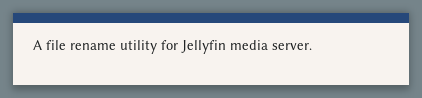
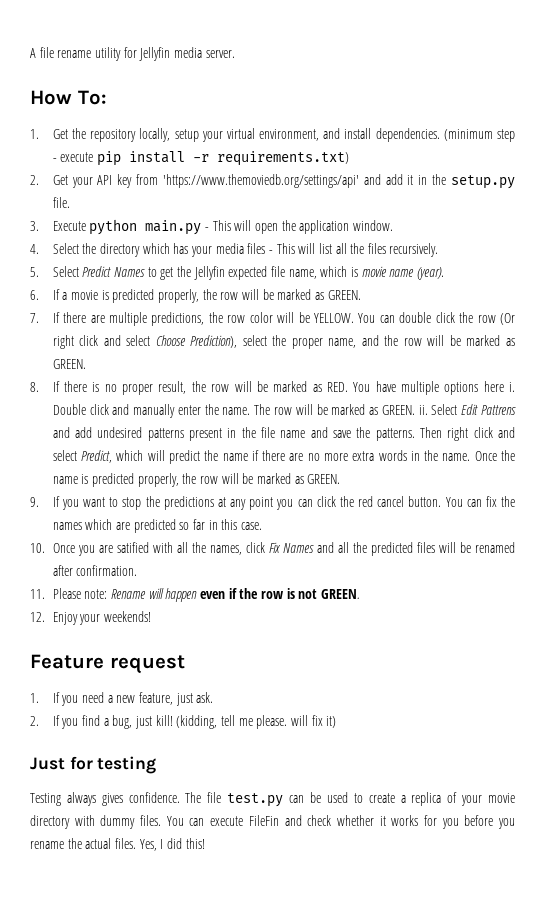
(312, 46) none -> [30,90,107,105] [30,128,515,142] [52,151,350,166] [30,174,515,189] [52,197,70,208] [30,219,393,235] [30,243,439,257] [30,266,444,280] [30,289,361,303] [30,312,516,326] [52,335,516,349] [52,359,86,369] [30,381,515,395] [52,404,516,418] [52,427,516,441] [52,450,515,464] [52,473,341,487] [30,496,516,510] [52,519,262,533] [30,542,516,556] [52,565,138,576] [30,588,360,602] [30,611,152,625] [30,654,185,674] [30,692,214,706] [30,715,337,729] [30,756,157,774] [30,792,515,807] [30,815,515,829] [30,838,205,851] // How To: // 1. Get the repository locally, setup your virtual environment, and install dependencies. (minimum step - execute pip install -r requirements.txt) // 2. Get your API key from 'https://www.themoviedb.org/settings/api' and add it in the setup.py file. // 3. Execute python main.py - This will open the application window. // 4. Select the directory which has your media files - This will list all the files recursively. // 5. Select Predict Names to get the Jellyfin expected file name, which is movie name (year). // 6. If a movie is predicted properly, the row will be marked as GREEN. // 7. If there are multiple predictions, the row color will be YELLOW. You can double click the row (Or right click and select Choose Prediction), select the proper name, and the row will be marked as GREEN. // 8. If there is no proper result, the row will be marked as RED. You have multiple options here i. Double click and manually enter the name. The row will be marked as GREEN. ii. Select Edit Pattrens and add undesired patterns present in the file name and save the patterns. Then right click and select Predict, which will predict the name if there are no more extra words in the name. Once the name is predicted properly, the row will be marked as GREEN. // 9. If you want to stop the predictions at any point you can click the red cancel button. You can fix the names which are predicted so far in this case. // 10. Once you are satified with all the names, click Fix Names and all the predicted files will be renamed after confirmation. // 11. Please note: Rename will happen even if the row is not GREEN. // 12. Enjoy your weekends! // Feature request // 1. If you need a new feature, just ask. // 2. If you find a bug, just kill! (kidding, tell me please. will fix it) // Just for testing // Testing always gives confidence. The file test.py can be used to create a replica of your movie directory with dummy files. You can execute FileFin and check whether it works for you before you rename the actual files. Yes, I did this!

